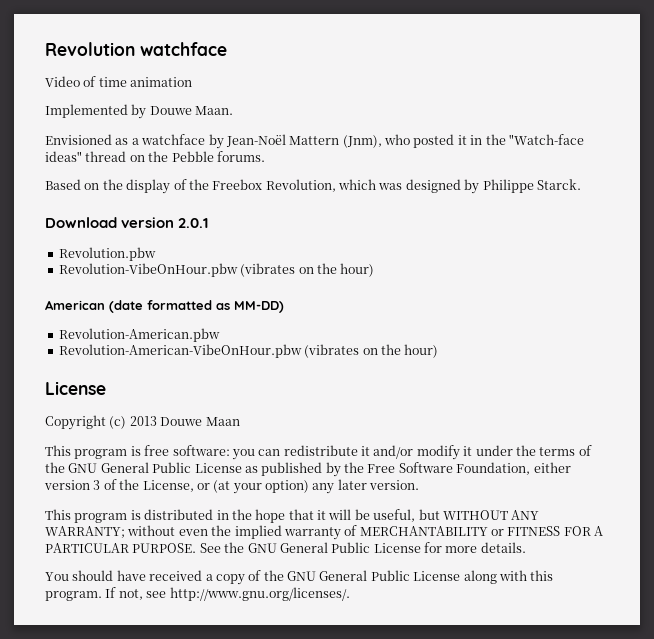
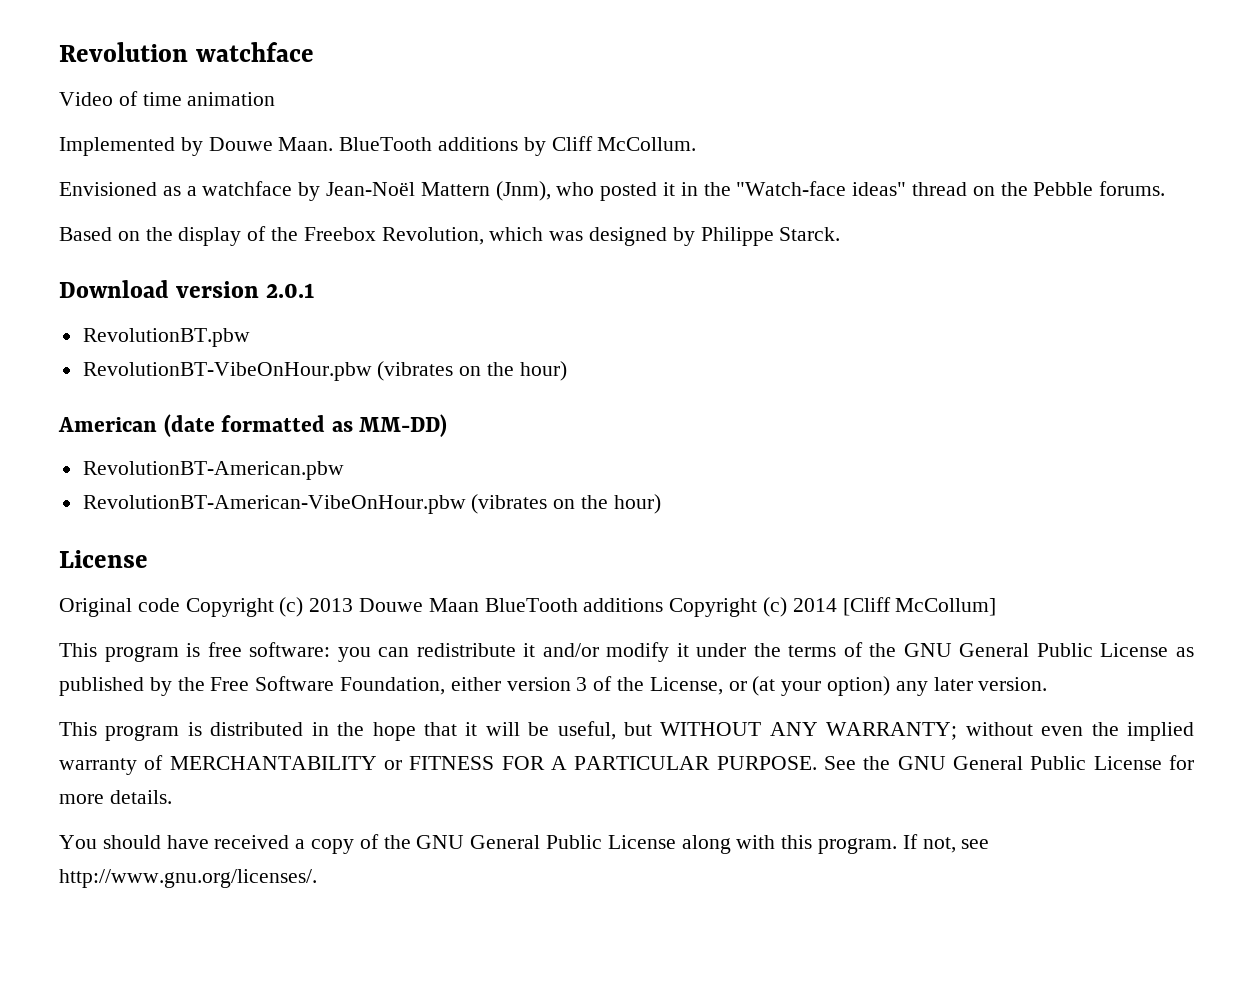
(234, 110) none -> [339,136,697,156] BlueTooth additions by Cliff McCollum.
[58,247,156,261] [58,263,238,277] Revolution.pbw // Revolution-VibeOnHour.pbw -> [82,328,250,347] [82,362,372,381] RevolutionBT.pbw // RevolutionBT-VibeOnHour.pbw
[58,328,220,342] [58,344,302,358] Revolution-American.pbw // Revolution-American-VibeOnHour.pbw -> [82,461,344,480] [82,495,466,514] RevolutionBT-American.pbw // RevolutionBT-American-VibeOnHour.pbw
(106, 388) none -> [59,598,180,617] Original code
(240, 421) none -> [484,597,997,617] BlueTooth additions Copyright (c) 2014 [Cliff McCollum]

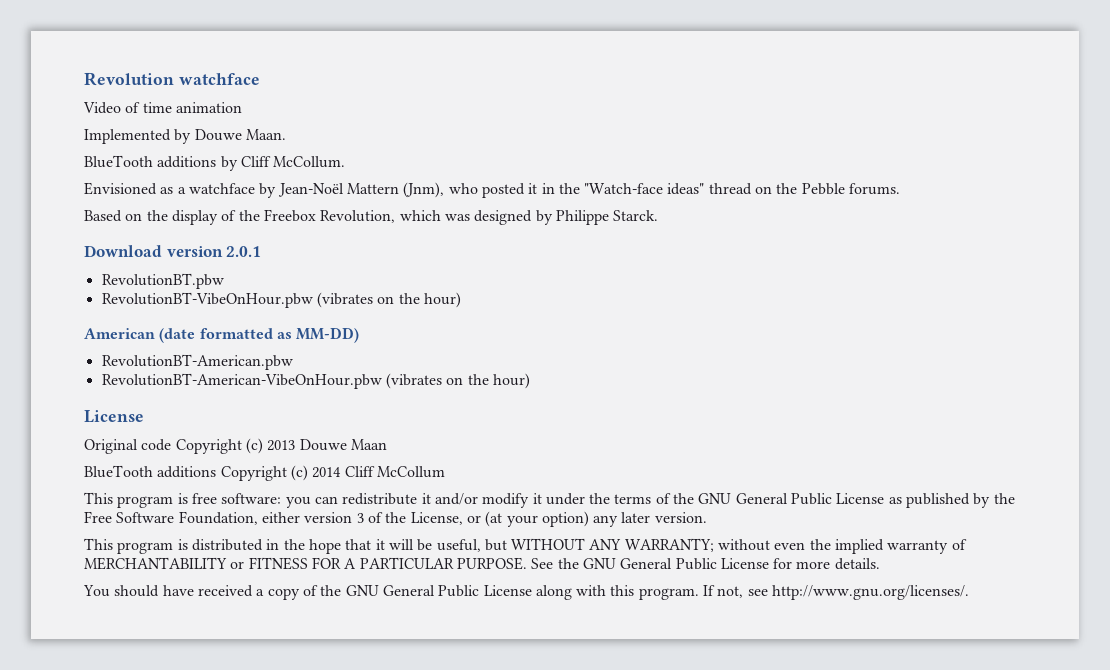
(334, 144) none -> (286, 134) //
(479, 605) none -> (387, 444) //
[842,597,997,616] [Cliff McCollum] -> [344,466,445,478] Cliff McCollum

